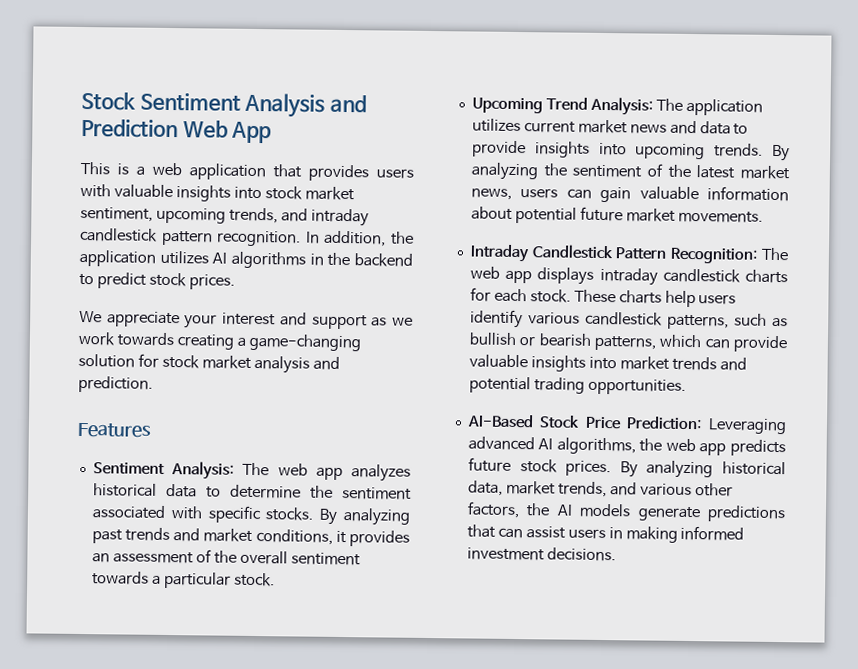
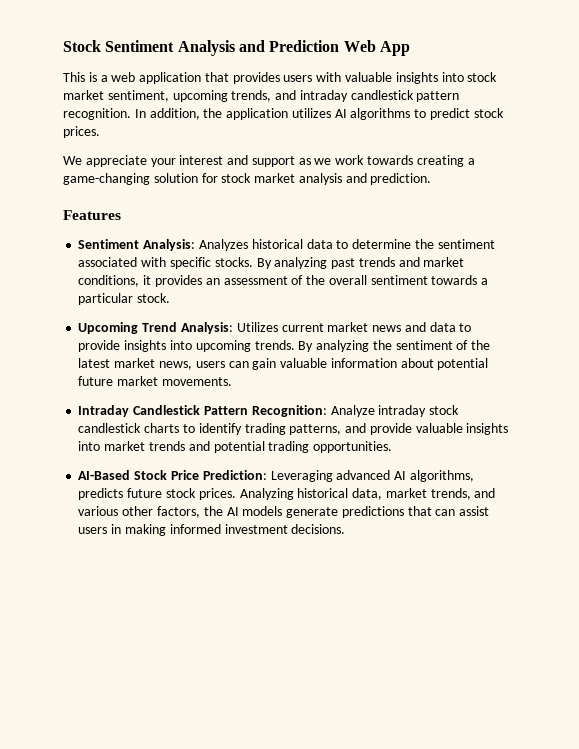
[309,252,413,267] in the backend -> (411, 114) none
[242,462,412,482] The web app analyzes -> [198,239,248,251] Analyzes
[655,98,763,116] [471,118,521,133] The application utilizes -> [236,322,278,332] Utilizes
[761,247,789,261] [469,266,788,286] [469,287,737,308] [469,309,788,330] [468,332,730,351] The web app displays intraday candlestick charts for each stock. These charts help users identify various candlestick patterns, such as bullish or bearish patterns, which can -> [330,405,460,417] [78,423,367,435] Analyze intraday stock candlestick charts to identify trading patterns, and
[639,438,727,456] the web app -> (474, 476) none
[619,460,714,479] By analyzing -> [239,488,294,500] Analyzing

